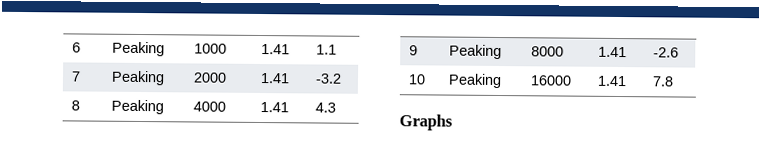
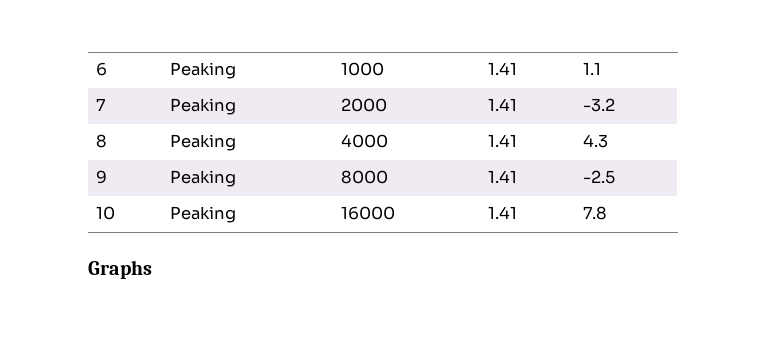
[653,47,680,58] -2.6 -> [583,170,616,184] -2.5

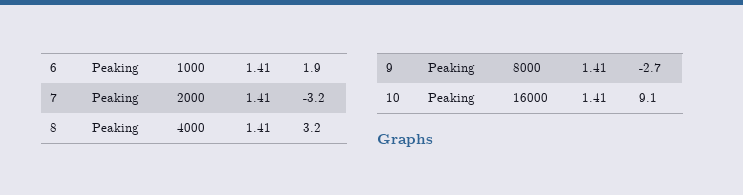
[583,62,602,75] 1.1 -> [303,63,322,72] 1.9
[583,134,609,148] 4.3 -> [303,123,322,132] 3.2
[583,170,616,184] -2.5 -> [639,63,662,72] -2.7
[583,206,608,220] 7.8 -> [639,93,658,102] 9.1

